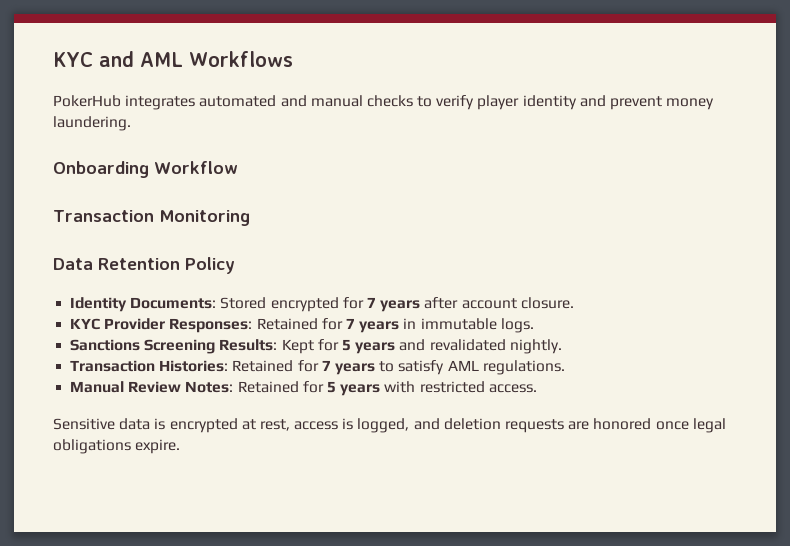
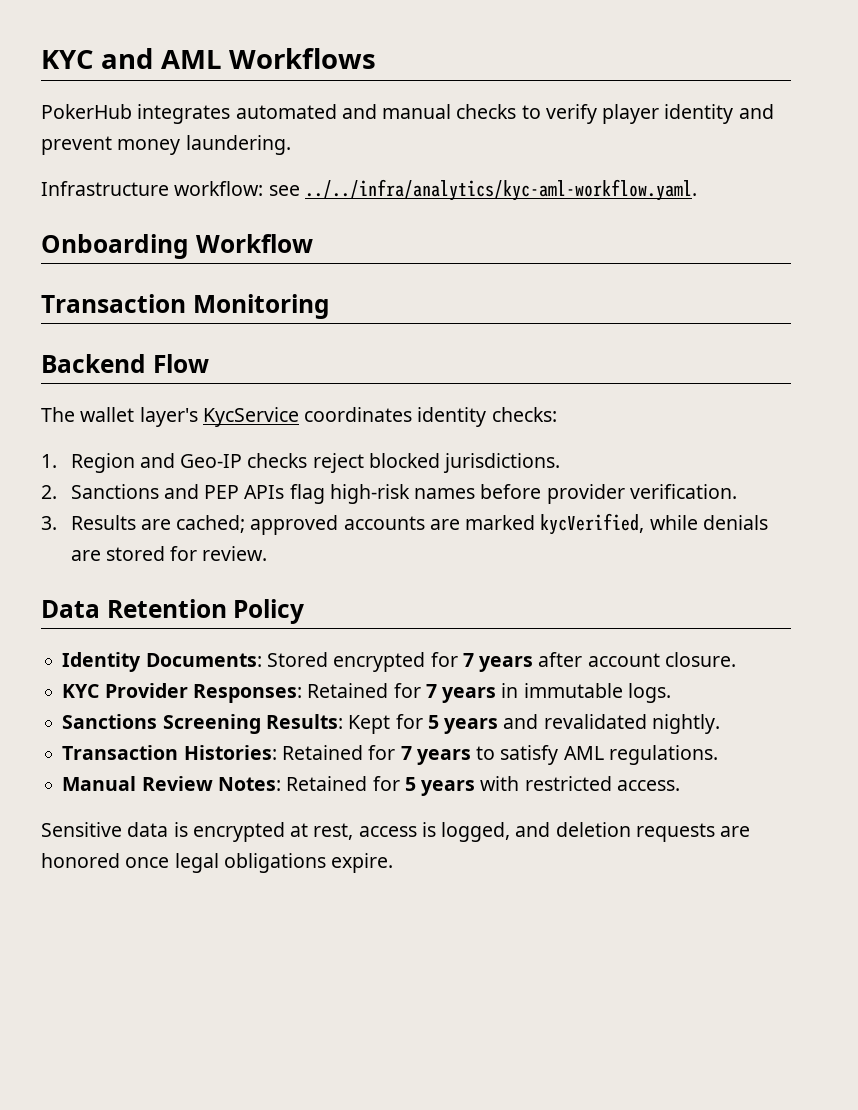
(131, 123) none -> [41,179,697,201] // Infrastructure workflow: see ../../infra/analytics/kyc-aml-workflow.yaml.
(250, 218) none -> [41,354,209,373] [41,407,557,427] [41,453,561,473] [41,484,737,504] [41,513,768,535] [70,546,268,561] // Backend Flow // The wallet layer's KycService coordinates identity checks: // 1. Region and Geo-IP checks reject blocked jurisdictions. // 2. Sanctions and PEP APIs flag high-risk names before provider verification. // 3. Results are cached; approved accounts are marked kycVerified, while denials are stored for review.

